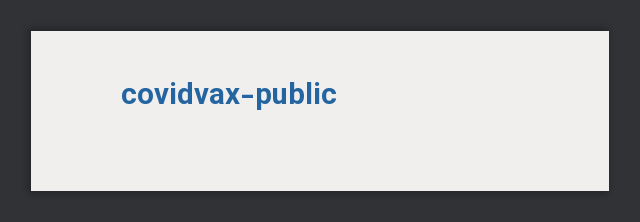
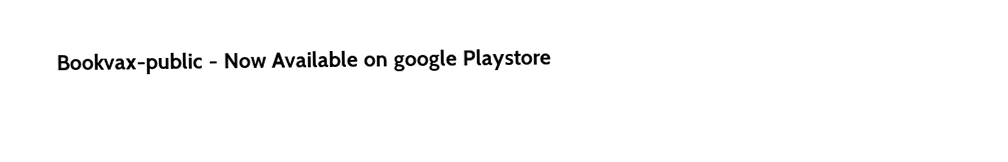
[121,82,337,110] covidvax-public -> [56,48,551,76] Bookvax-public - Now Available on google Playstore

